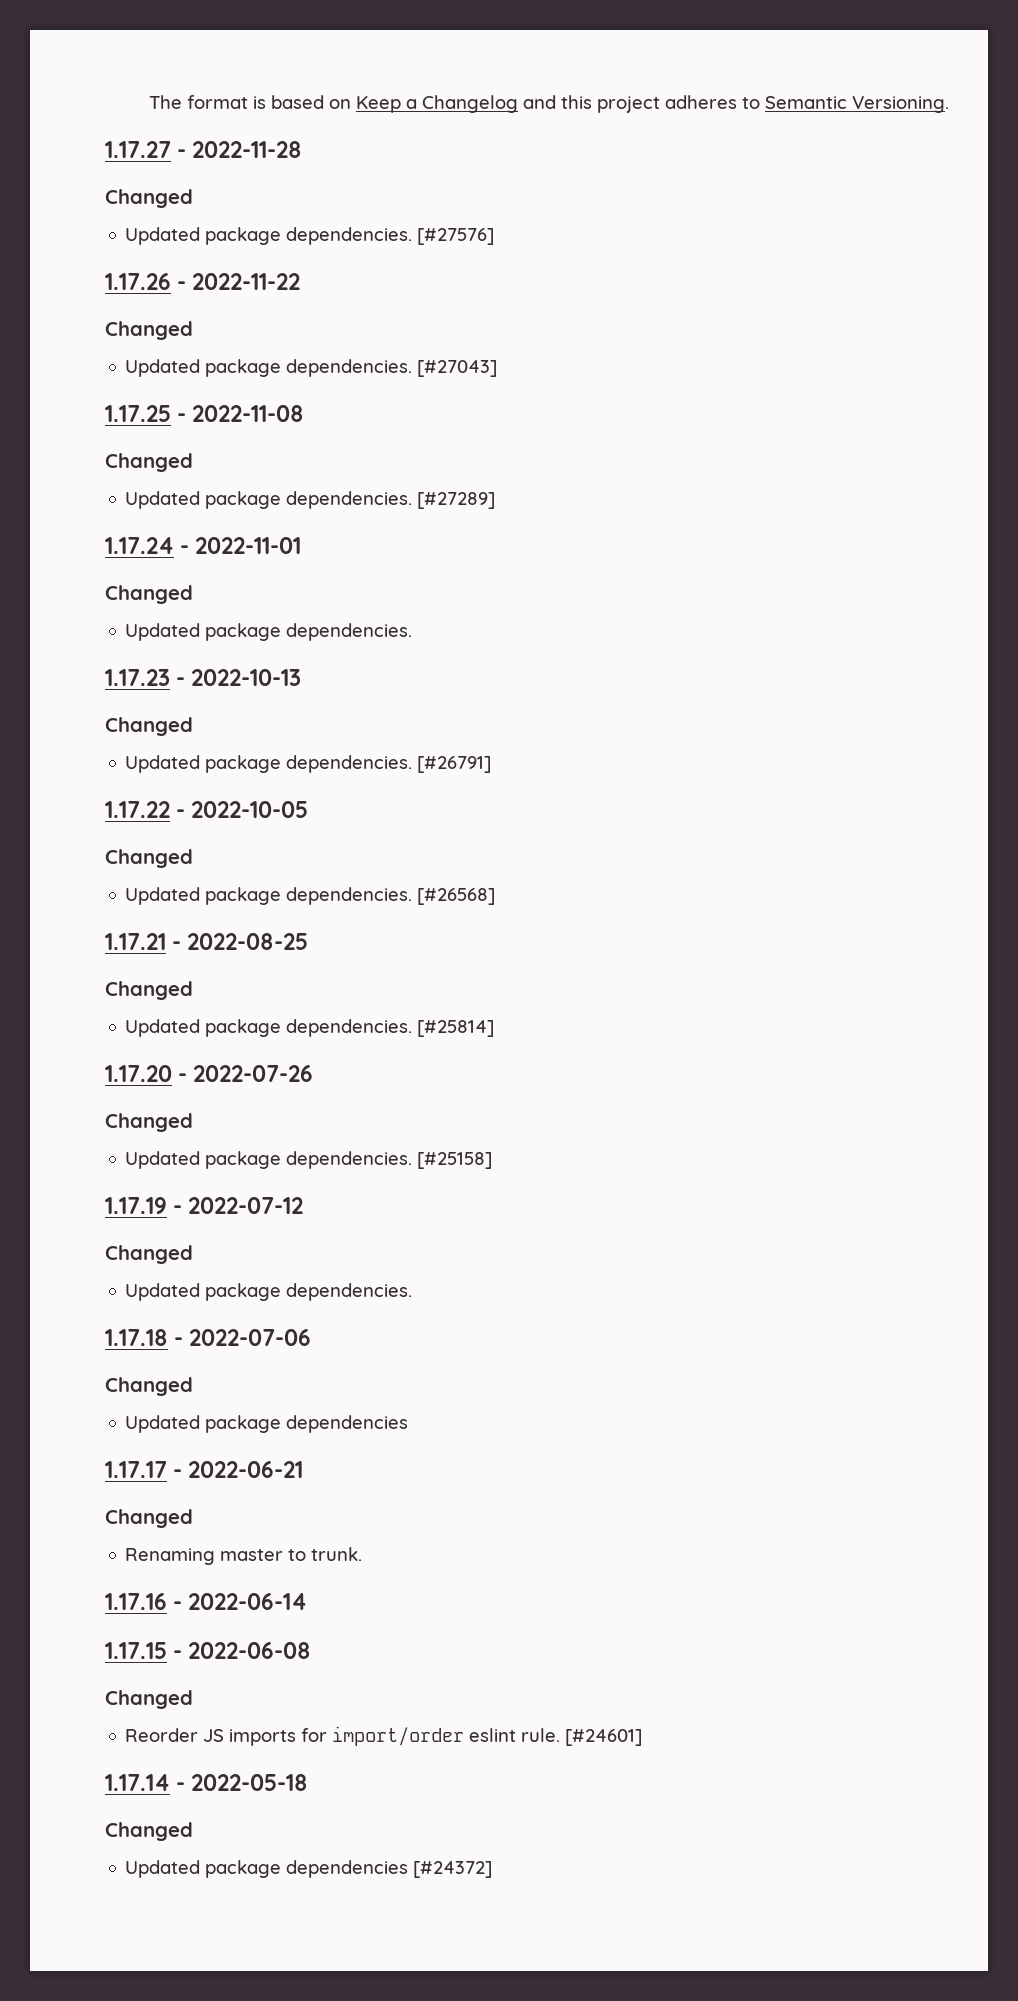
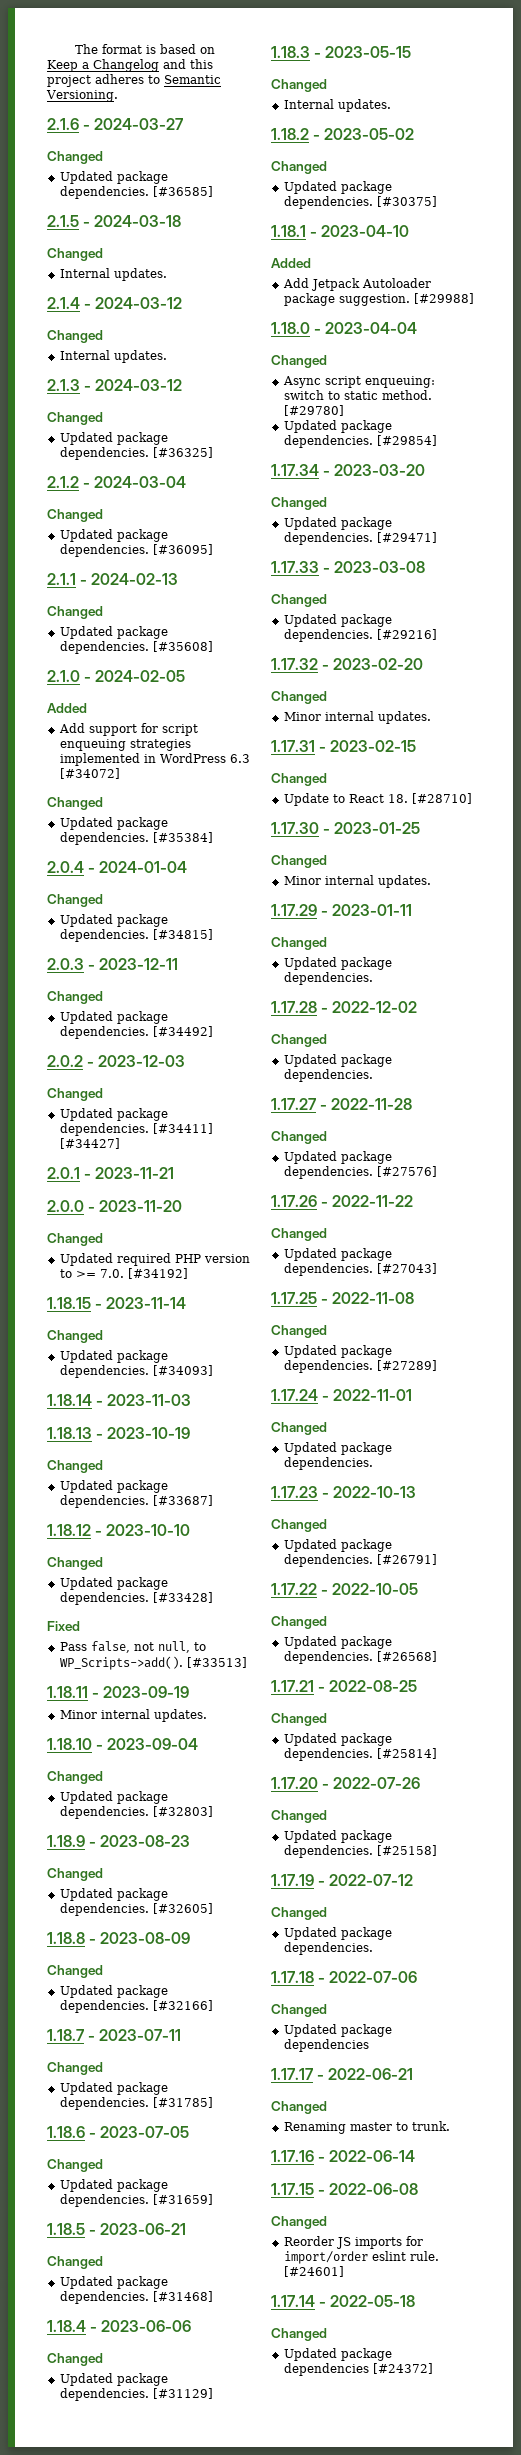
(949, 104) none -> [47,118,184,130] [47,151,103,164] [59,171,168,184] [59,186,213,199] [47,215,182,227] [47,248,103,261] [59,268,167,281] [47,297,183,309] [47,330,103,343] [59,350,167,363] [47,379,183,391] [47,412,103,425] [59,432,168,445] [59,447,213,460] [47,476,187,488] [47,509,103,522] [59,529,168,542] [59,544,213,557] [47,573,179,585] [47,606,103,619] [59,626,168,639] [59,641,213,654] [47,670,186,682] [47,703,87,713] [58,723,198,736] [59,739,191,751] [59,753,250,766] [59,768,120,779] [47,797,103,810] [59,817,168,830] [59,832,213,845] [47,861,188,873] [47,894,103,907] [59,914,168,927] [59,929,213,942] [47,958,179,970] [47,991,103,1004] [59,1011,168,1024] [59,1026,213,1039] [47,1055,186,1067] [47,1088,103,1101] [59,1108,168,1121] [59,1123,213,1136] [59,1138,120,1149] [47,1167,175,1179] [47,1200,183,1212] [47,1233,103,1246] [59,1253,250,1266] [59,1268,188,1279] [47,1297,187,1309] [47,1330,103,1343] [59,1350,168,1363] [59,1365,213,1378] [47,1394,192,1406] [47,1427,191,1439] [47,1460,103,1473] [59,1480,168,1493] [59,1495,213,1508] [47,1524,191,1536] [47,1557,103,1570] [59,1577,168,1590] [59,1592,213,1605] [47,1621,80,1631] [59,1641,206,1653] [59,1656,247,1670] [47,1686,190,1698] [59,1709,207,1722] [47,1738,199,1750] [47,1771,103,1784] [59,1791,168,1804] [59,1806,213,1819] [47,1835,191,1847] [47,1868,103,1881] [59,1888,168,1901] [59,1903,213,1916] [47,1932,191,1944] [47,1965,103,1978] [59,1985,168,1998] [59,2000,213,2013] [47,2029,182,2041] [47,2062,103,2075] [59,2082,168,2095] [59,2097,213,2110] [47,2126,190,2138] [47,2159,103,2172] [59,2179,168,2192] [59,2194,213,2207] [47,2223,187,2235] [47,2256,103,2269] [59,2276,168,2289] [59,2291,213,2304] [47,2320,192,2332] [47,2353,103,2366] [59,2373,168,2386] [59,2388,213,2401] [271,46,412,58] [271,79,327,92] [283,99,391,112] [271,128,415,140] [271,161,327,174] [283,181,392,194] [283,196,437,209] [271,225,410,237] [271,258,311,268] [282,278,431,291] [283,293,474,306] [271,322,418,334] [271,355,327,368] [282,376,435,388] [283,390,432,400] [283,405,344,416] [283,420,392,433] [283,435,437,448] [271,464,426,476] [271,497,327,510] [283,517,392,530] [283,532,437,545] [271,561,426,573] [271,594,327,607] [283,614,392,627] [283,629,437,642] [271,658,424,670] [271,691,327,704] [283,711,431,724] [271,740,417,752] [271,773,327,786] [283,793,472,806] [271,822,421,834] [271,855,327,868] [283,875,431,888] [271,904,413,916] [271,937,327,950] [283,957,392,970] [283,972,373,985] [271,1001,418,1013] [271,1034,327,1047] [283,1054,392,1067] [283,1069,373,1082] // 2.1.6 - 2024-03-27 // Changed // Updated package dependencies. [#36585] // 2.1.5 - 2024-03-18 // Changed // Internal updates. // 2.1.4 - 2024-03-12 // Changed // Internal updates. // 2.1.3 - 2024-03-12 // Changed // Updated package dependencies. [#36325] // 2.1.2 - 2024-03-04 // Changed // Updated package dependencies. [#36095] // 2.1.1 - 2024-02-13 // Changed // Updated package dependencies. [#35608] // 2.1.0 - 2024-02-05 // Added // Add support for script enqueuing strategies implemented in WordPress 6.3 [#34072] // Changed // Updated package dependencies. [#35384] // 2.0.4 - 2024-01-04 // Changed // Updated package dependencies. [#34815] // 2.0.3 - 2023-12-11 // Changed // Updated package dependencies. [#34492] // 2.0.2 - 2023-12-03 // Changed // Updated package dependencies. [#34411] [#34427] // 2.0.1 - 2023-11-21 // 2.0.0 - 2023-11-20 // Changed // Updated required PHP version to >= 7.0. [#34192] // 1.18.15 - 2023-11-14 // Changed // Updated package dependencies. [#34093] // 1.18.14 - 2023-11-03 // 1.18.13 - 2023-10-19 // Changed // Updated package dependencies. [#33687] // 1.18.12 - 2023-10-10 // Changed // Updated package dependencies. [#33428] // Fixed // Pass false, not null, to WP_Scripts->add(). [#33513] // 1.18.11 - 2023-09-19 // Minor internal updates. // 1.18.10 - 2023-09-04 // Changed // Updated package dependencies. [#32803] // 1.18.9 - 2023-08-23 // Changed // Updated package dependencies. [#32605] // 1.18.8 - 2023-08-09 // Changed // Updated package dependencies. [#32166] // 1.18.7 - 2023-07-11 // Changed // Updated package dependencies. [#31785] // 1.18.6 - 2023-07-05 // Changed // Updated package dependencies. [#31659] // 1.18.5 - 2023-06-21 // Changed // Updated package dependencies. [#31468] // 1.18.4 - 2023-06-06 // Changed // Updated package dependencies. [#31129] // 1.18.3 - 2023-05-15 // Changed // Internal updates. // 1.18.2 - 2023-05-02 // Changed // Updated package dependencies. [#30375] // 1.18.1 - 2023-04-10 // Added // Add Jetpack Autoloader package suggestion. [#29988] // 1.18.0 - 2023-04-04 // Changed // Async script enqueuing: switch to static method. [#29780] // Updated package dependencies. [#29854] // 1.17.34 - 2023-03-20 // Changed // Updated package dependencies. [#29471] // 1.17.33 - 2023-03-08 // Changed // Updated package dependencies. [#29216] // 1.17.32 - 2023-02-20 // Changed // Minor internal updates. // 1.17.31 - 2023-02-15 // Changed // Update to React 18. [#28710] // 1.17.30 - 2023-01-25 // Changed // Minor internal updates. // 1.17.29 - 2023-01-11 // Changed // Updated package dependencies. // 1.17.28 - 2022-12-02 // Changed // Updated package dependencies.

